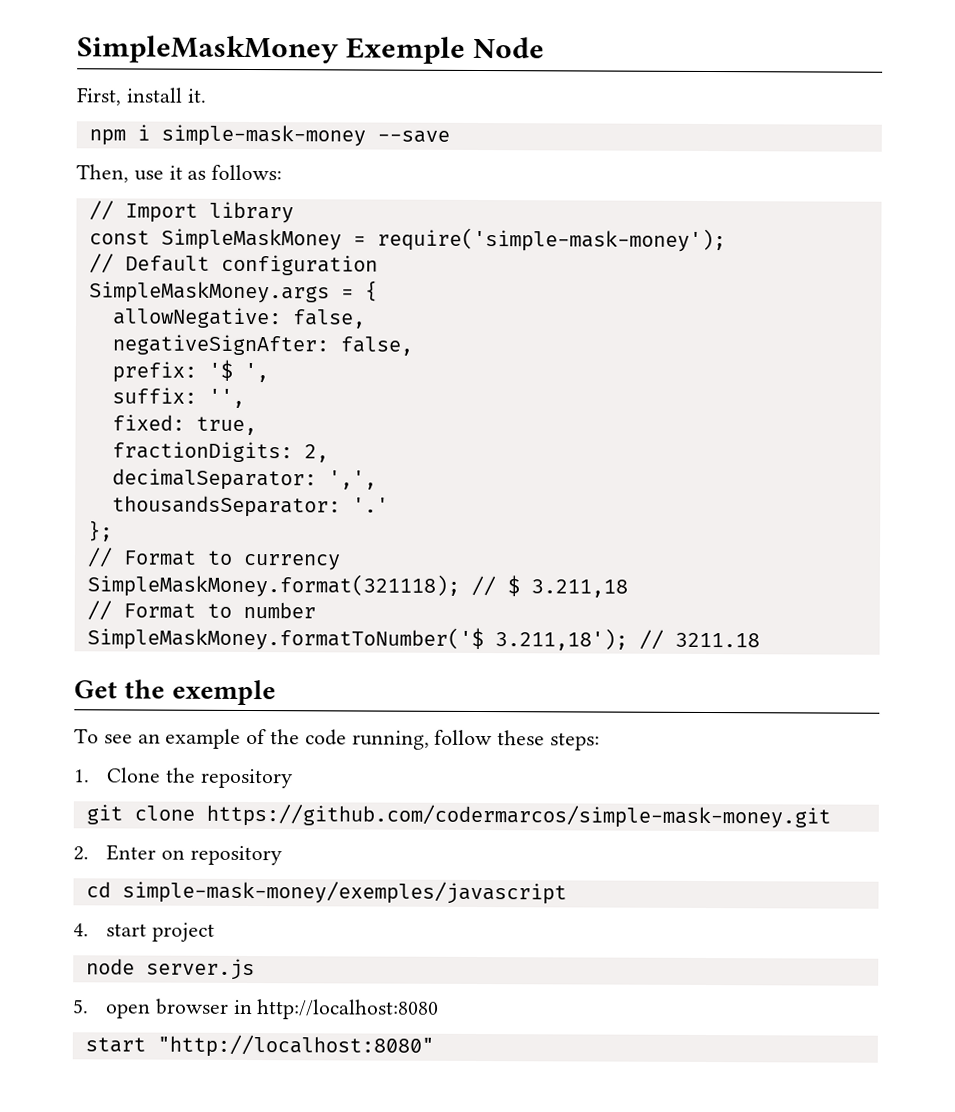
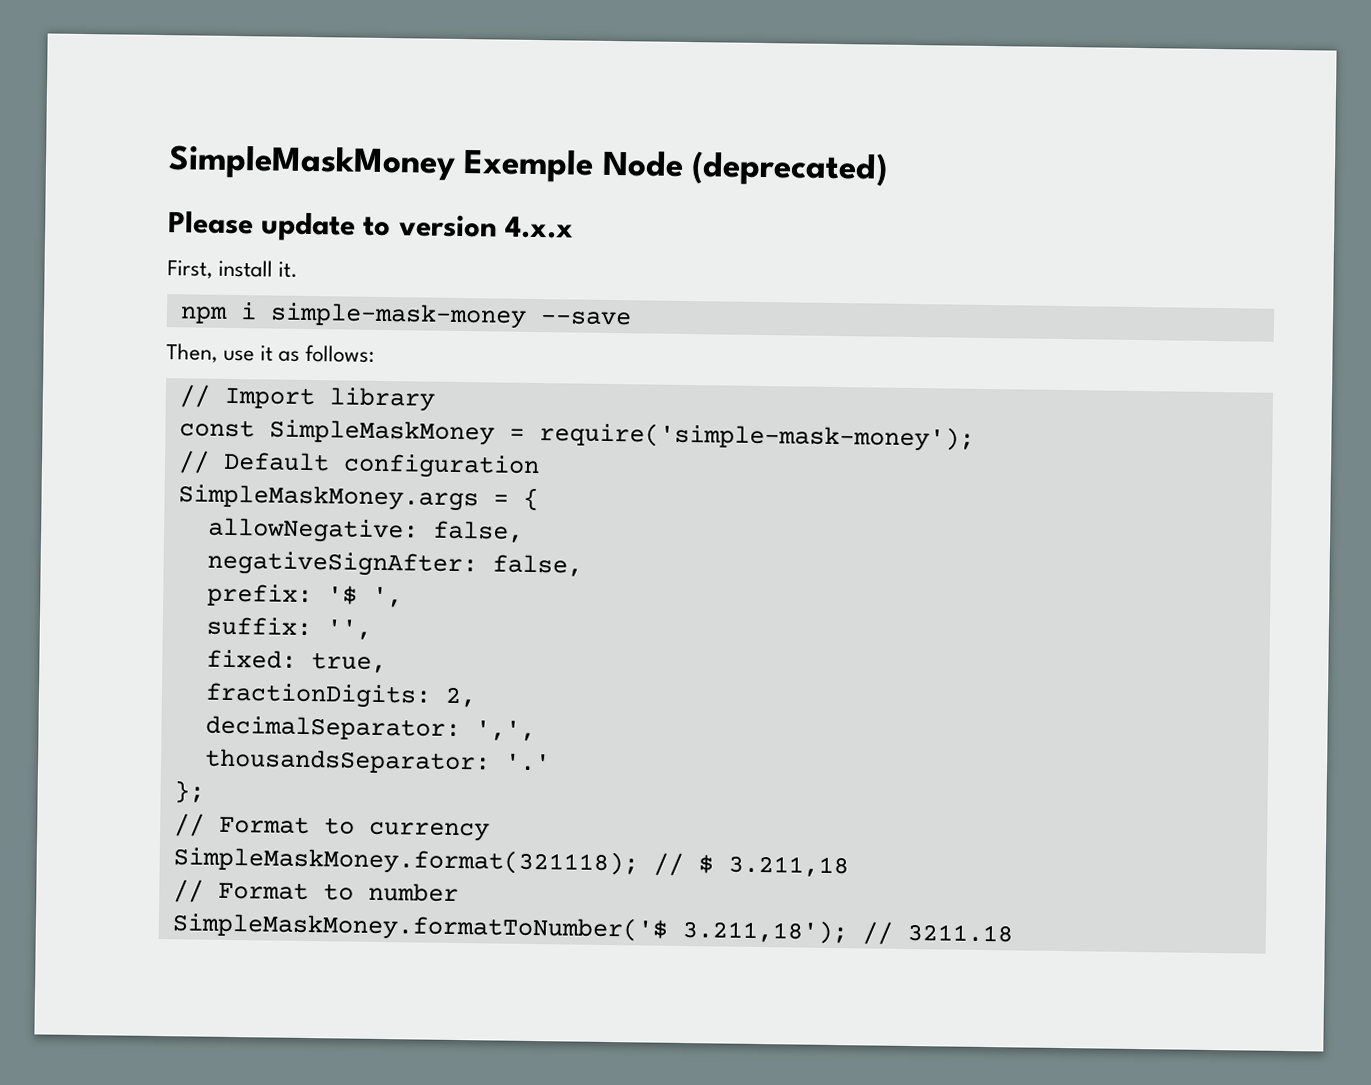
(546, 47) none -> [691,151,889,187] [168,211,574,242] (deprecated) // Please update to version 4.x.x
[74,679,276,706] [74,728,601,751] [74,767,293,789] [85,803,831,829] [73,844,282,866] [85,880,567,905] [73,922,215,942] [85,958,255,981] [73,998,440,1020] [84,1034,434,1058] // Get the exemple // To see an example of the code running, follow these steps: // 1. Clone the repository // git clone https://github.com/codermarcos/simple-mask-money.git // 2. Enter on repository // cd simple-mask-money/exemples/javascript // 4. start project // node server.js // 5. open browser in http://localhost:8080 // start "http://localhost:8080" -> (1013, 933) none

